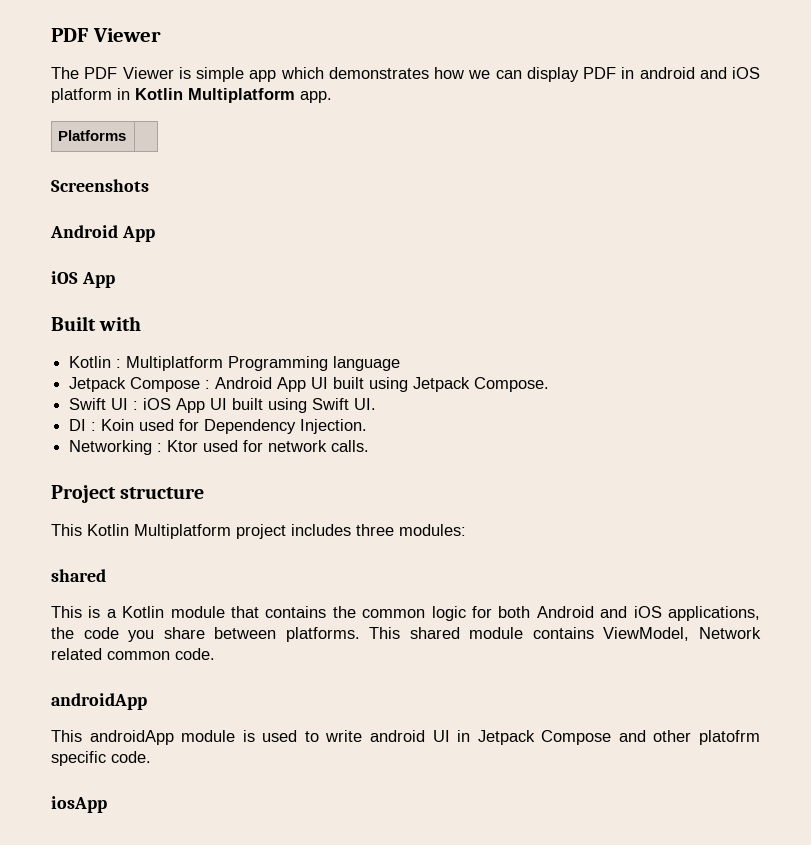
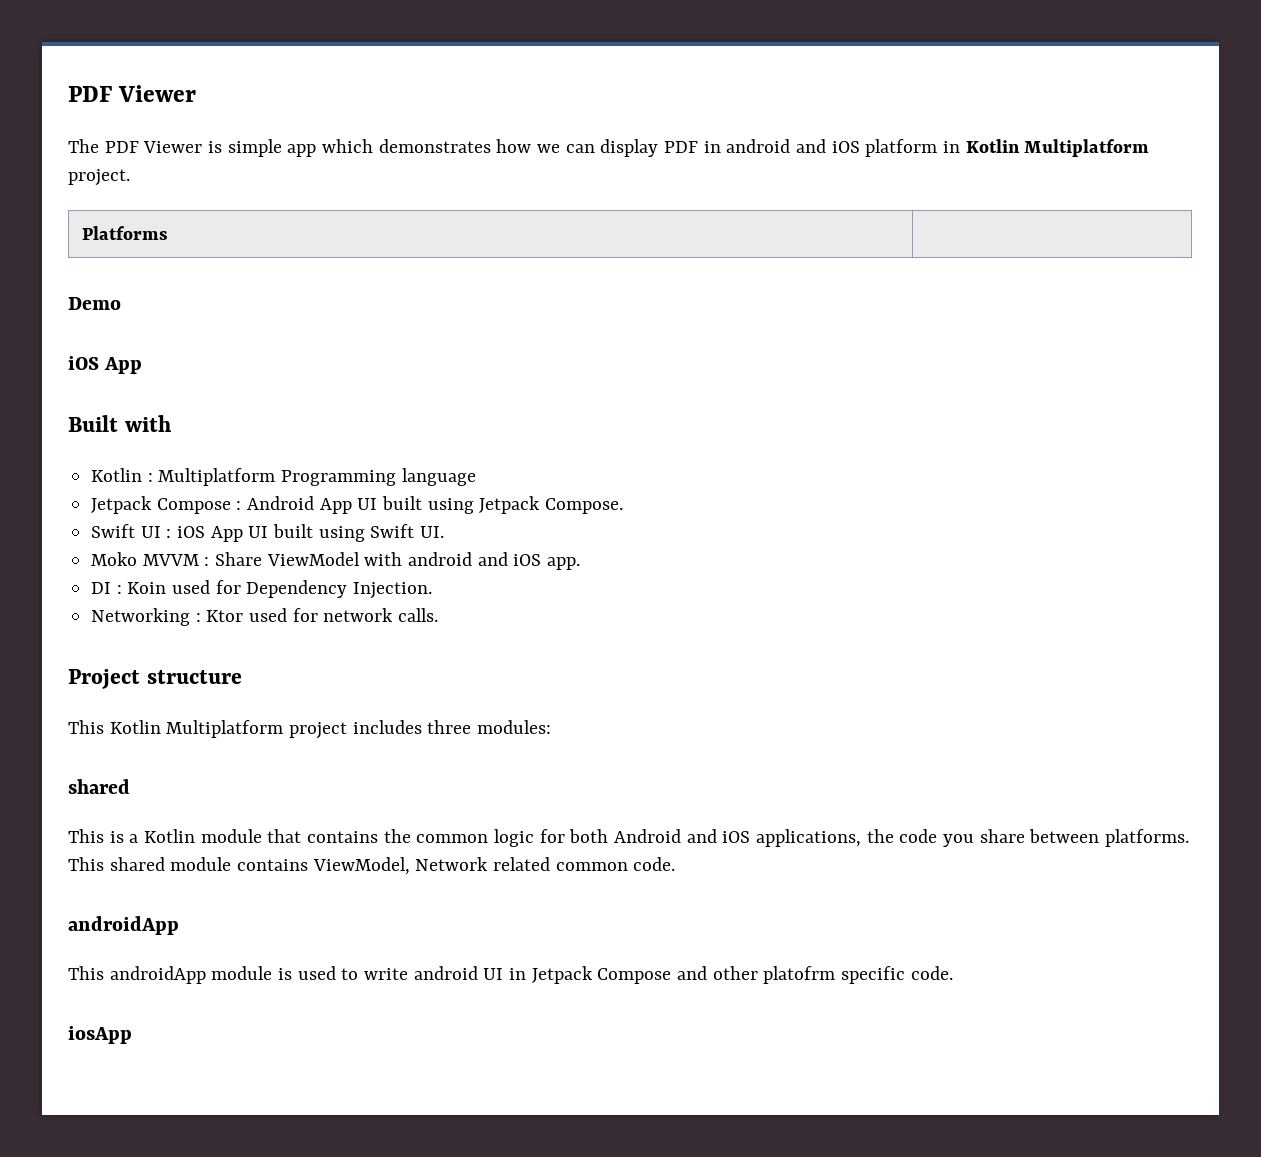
[300,91,332,103] app. -> [68,169,130,186] project.
[51,179,149,192] [50,225,155,242] Screenshots // Android App -> [68,297,121,310] Demo
(377, 404) none -> [91,552,581,570] // Moko MVVM : Share ViewModel with android and iOS app.

